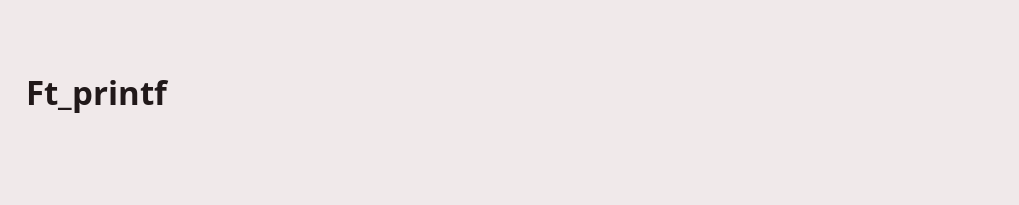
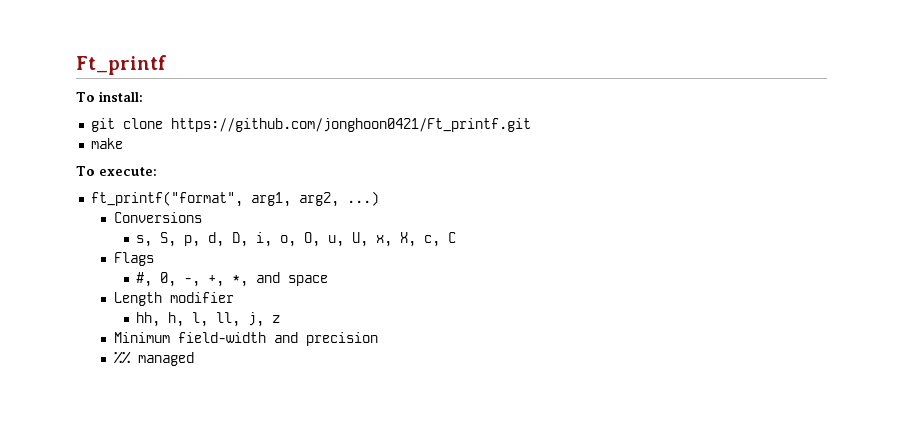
(169, 96) none -> [76,91,143,102] [91,118,532,132] [91,138,124,149] [76,166,157,176] [91,191,380,207] [113,212,202,223] [136,232,457,247] [113,252,154,266] [136,272,329,287] [113,292,234,306] [136,312,281,327] [113,332,378,346] [113,351,194,366] // To install: // git clone https://github.com/jonghoon0421/Ft_printf.git // make // To execute: // ft_printf("format", arg1, arg2, ...) // Conversions // s, S, p, d, D, i, o, O, u, U, x, X, c, C // Flags // #, 0, -, +, *, and space // Length modifier // hh, h, l, ll, j, z // Minimum field-width and precision // %% managed

